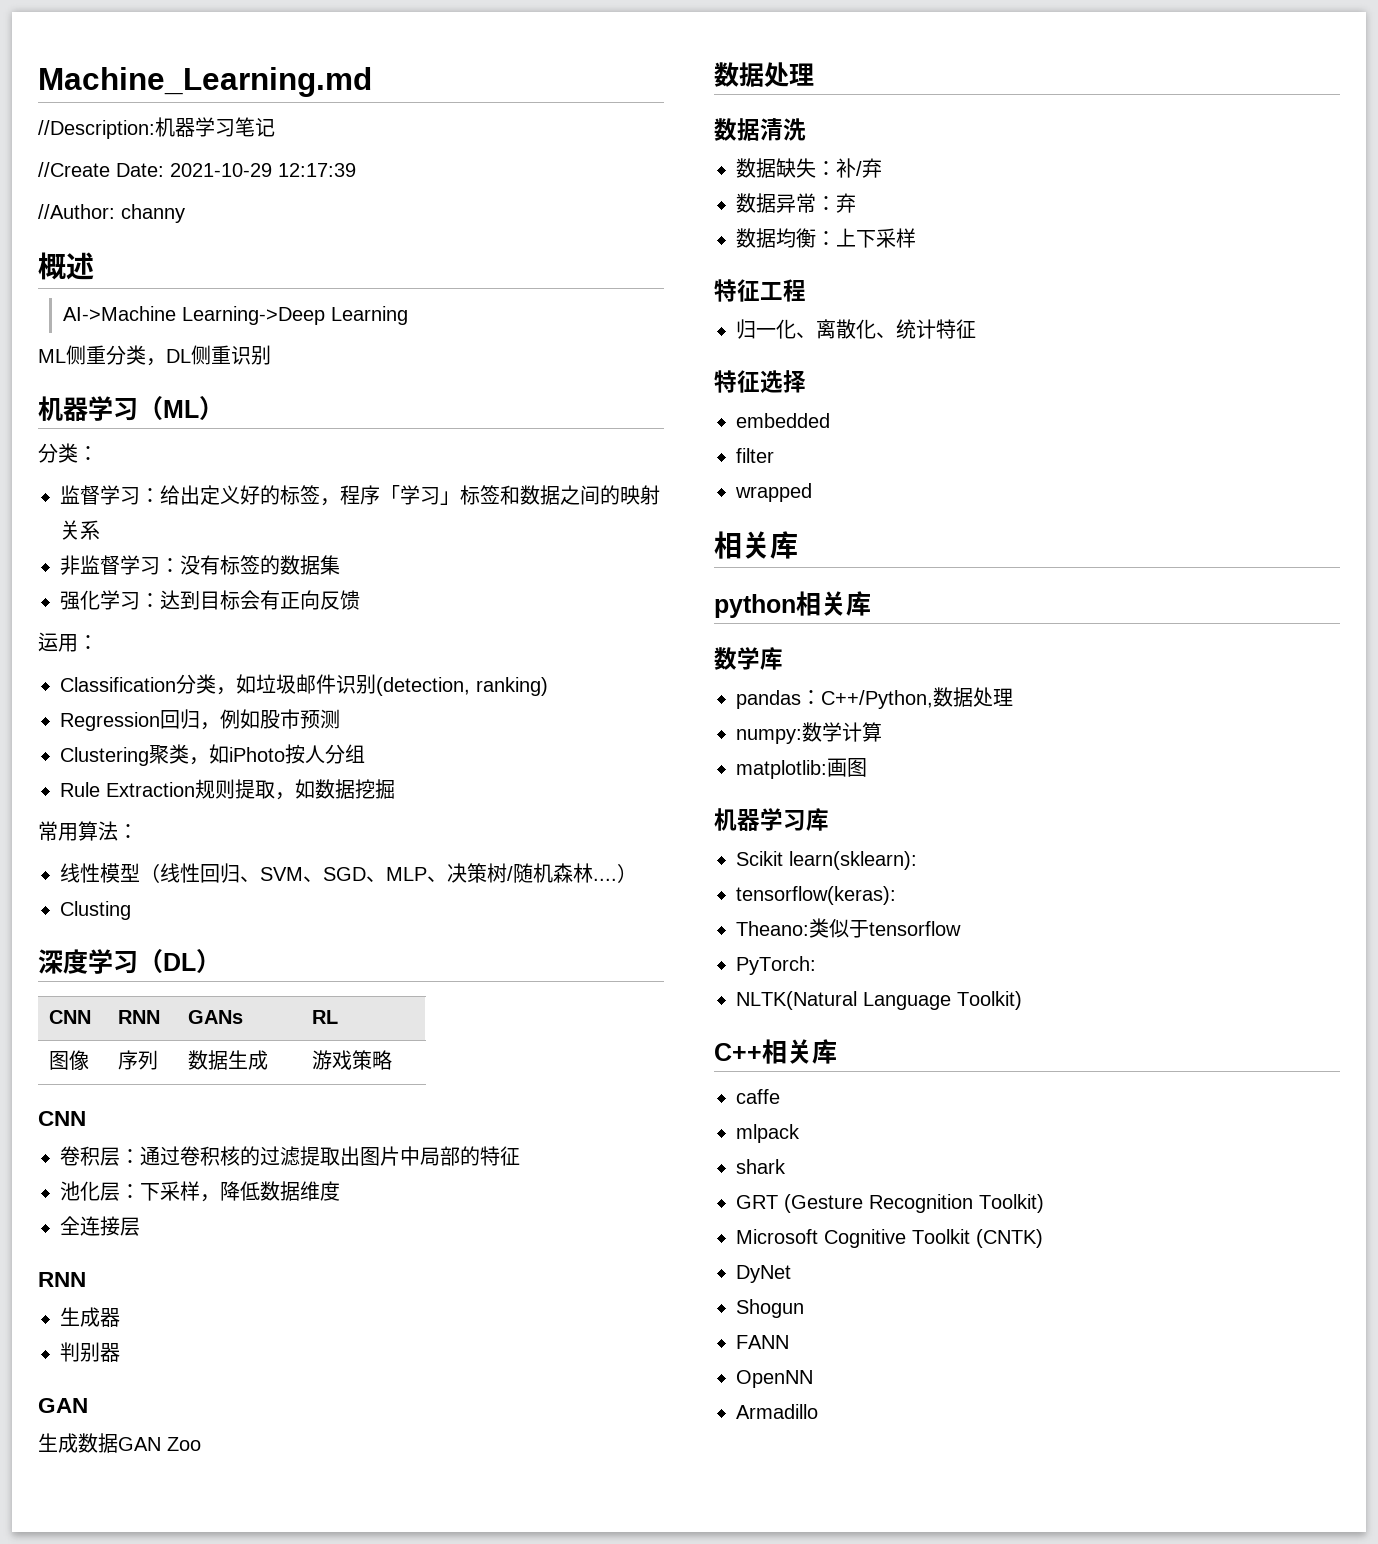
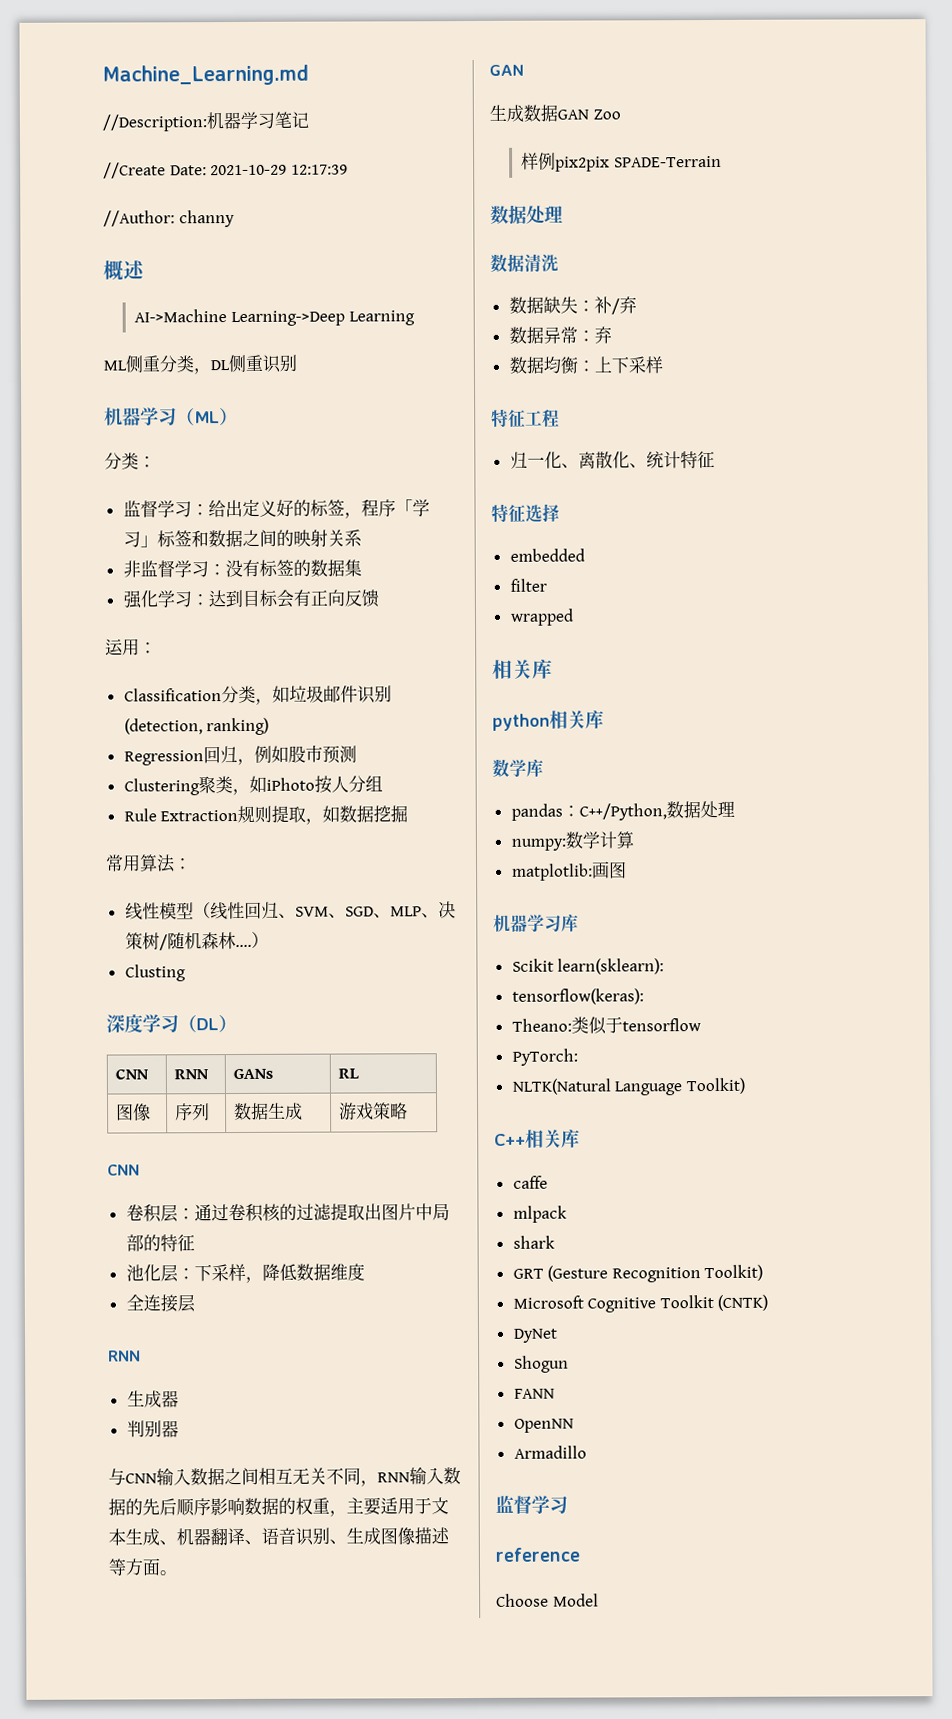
(120, 1352) none -> [108,1467,461,1487] [108,1497,449,1517] [108,1527,450,1546] [108,1558,177,1576] // 与CNN输入数据之间相互无关不同，RNN输入数据的先后顺序影响数据的权重，主要适用于文本生成、机器翻译、语音识别、生成图像描述等方面。
(201, 1444) none -> [521,152,722,172] // 样例pix2pix SPADE-Terrain
(818, 1411) none -> [495,1495,568,1514] [495,1547,580,1562] [496,1593,599,1607] // 监督学习 // reference // Choose Model

